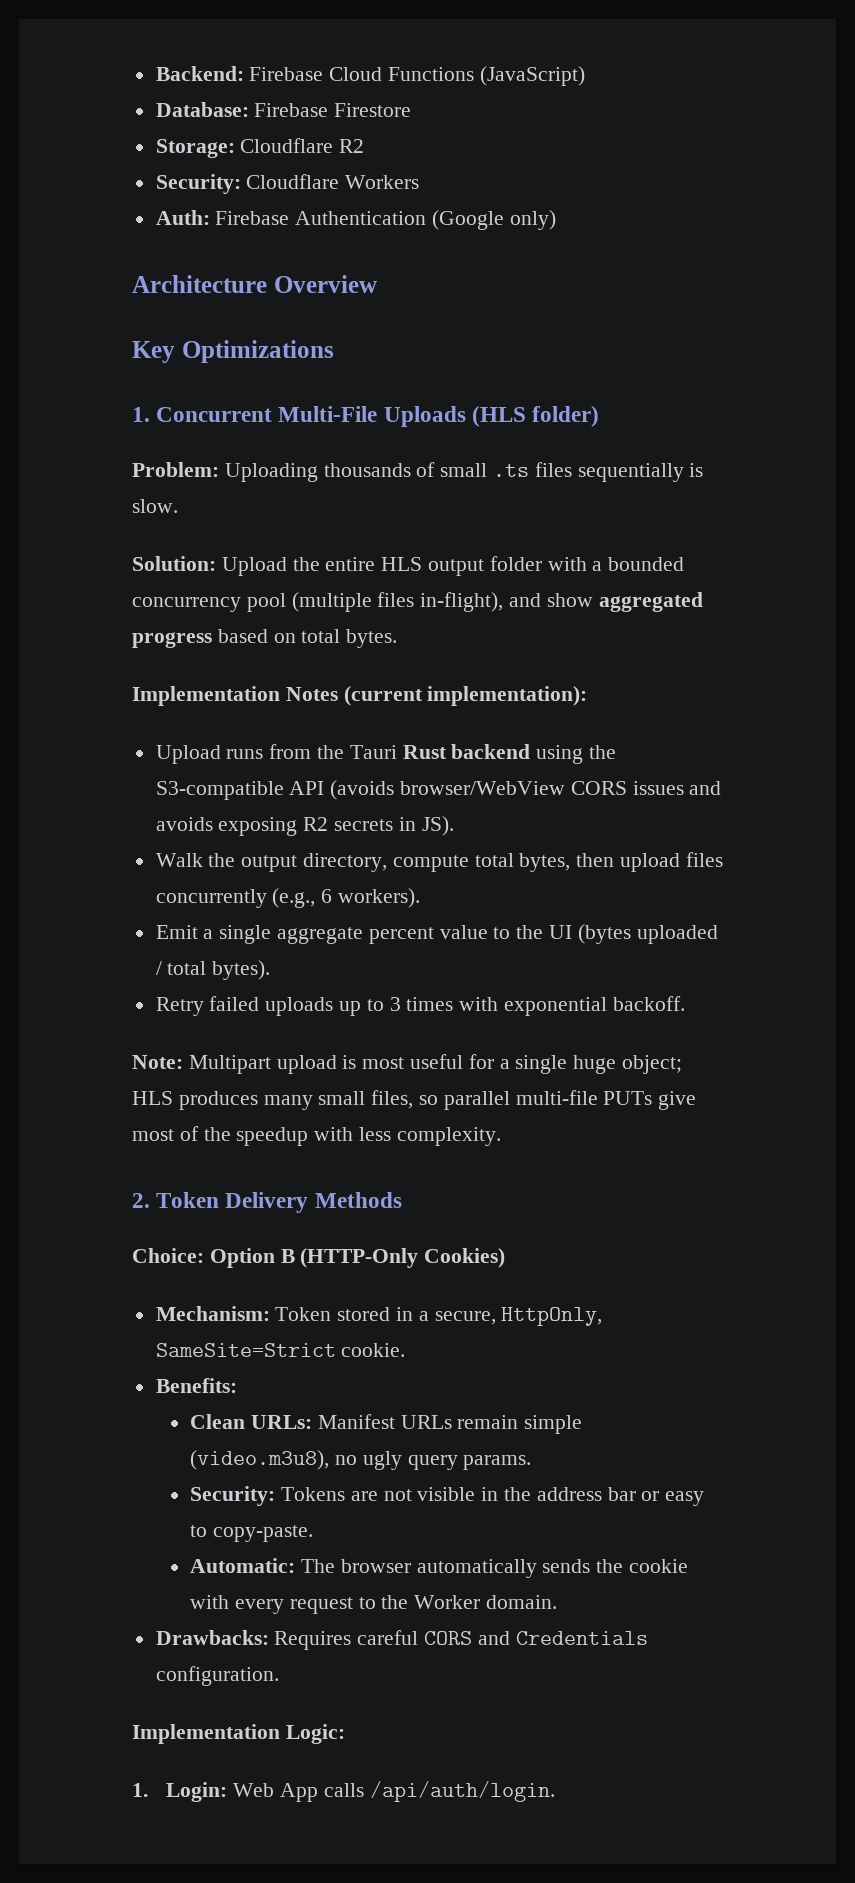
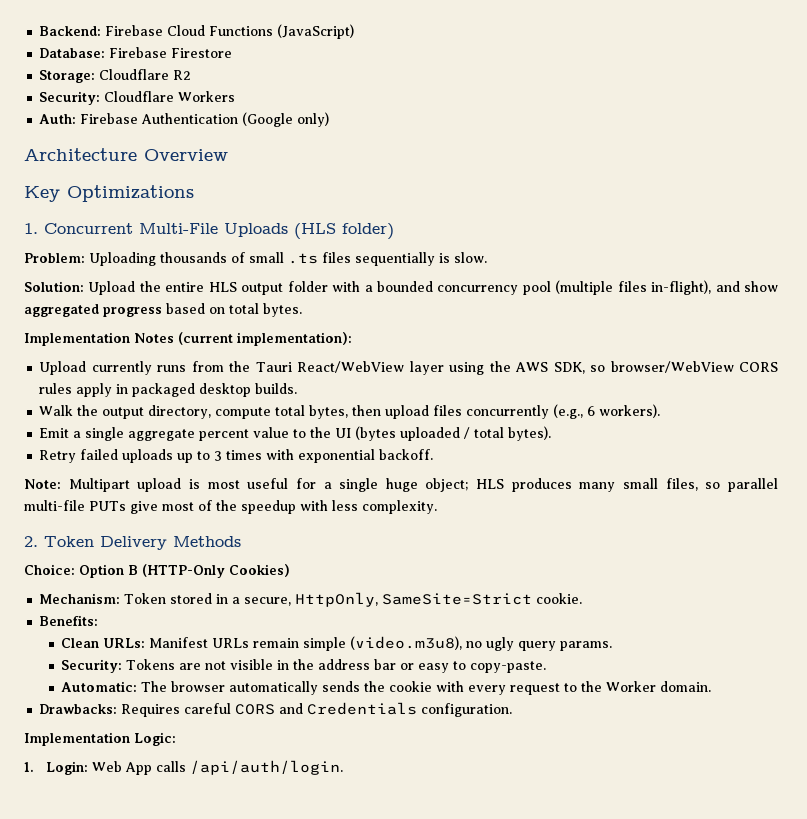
(221, 754) none -> [91,361,152,375] currently
[402,744,617,764] [155,780,722,800] [155,816,454,836] Rust backend using the S3-compatible API (avoids browser/WebView CORS issues and avoids exposing R2 secrets in JS). -> [297,361,778,375] [39,383,298,397] React/WebView layer using the AWS SDK, so browser/WebView CORS rules apply in packaged desktop builds.

